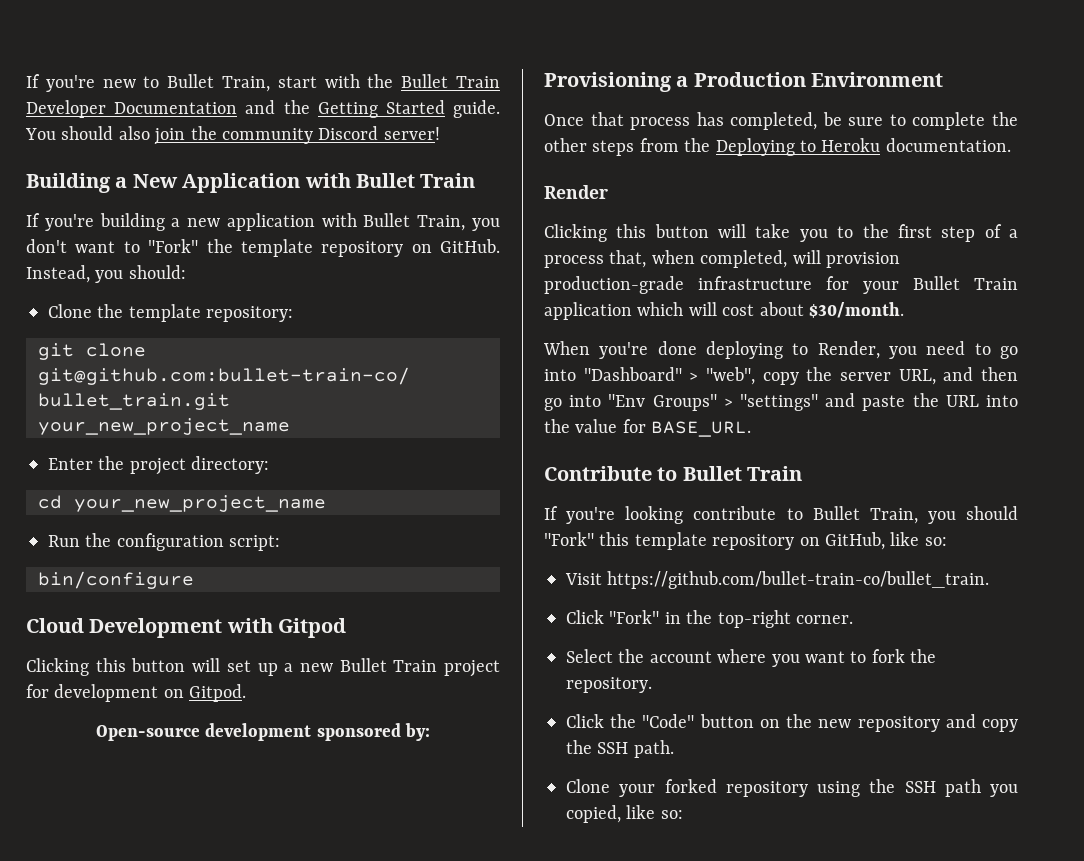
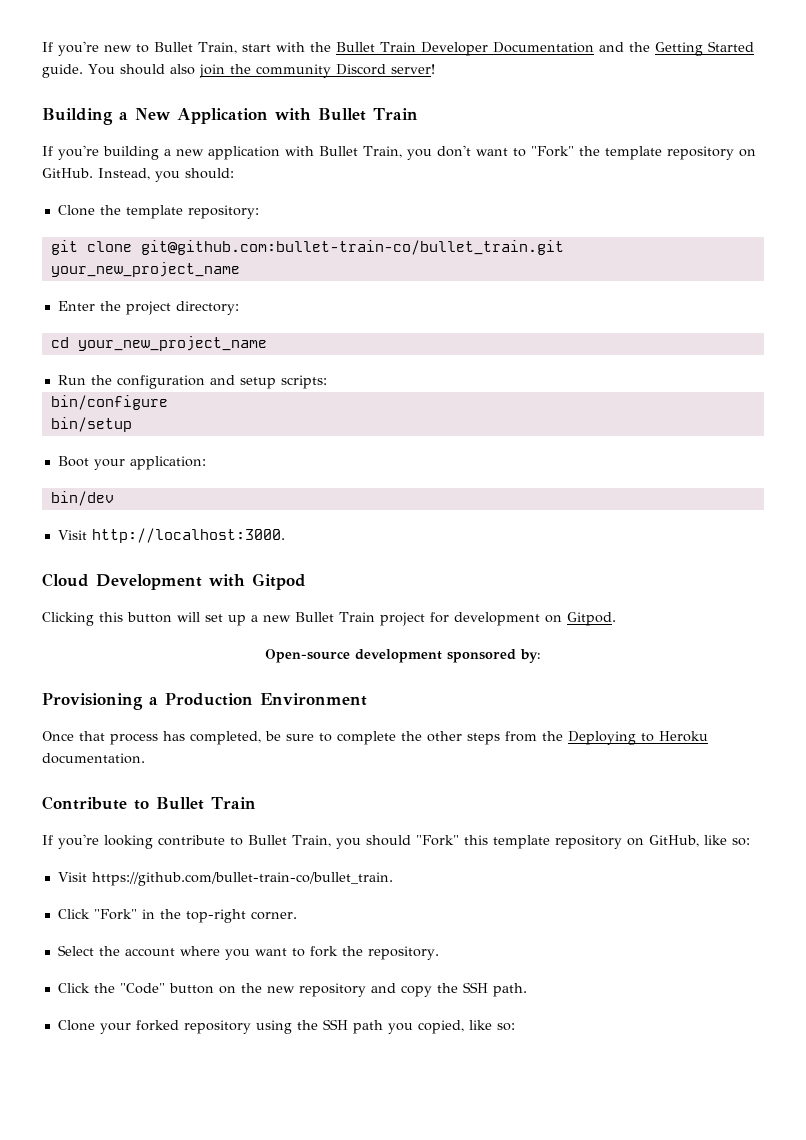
[229,535,281,551] [38,571,194,589] script: // bin/configure -> [209,375,327,389] [50,395,168,410] [50,417,132,432] [57,456,206,470] [50,491,114,506] [57,528,285,543] and setup scripts: // bin/configure // bin/setup // Boot your application: // bin/dev // Visit http://localhost:3000.
[544,185,608,199] [544,224,1019,242] [544,250,900,268] [544,276,1018,294] [544,302,904,320] [543,341,1018,359] [544,367,1018,385] [544,393,1018,411] [544,419,752,437] // Render // Clicking this button will take you to the first step of a process that, when completed, will provision production-grade infrastructure for your Bullet Train application which will cost about $30/month. // When you're done deploying to Render, you need to go into "Dashboard" > "web", copy the server URL, and then go into "Env Groups" > "settings" and paste the URL into the value for BASE_URL. -> (145, 758) none

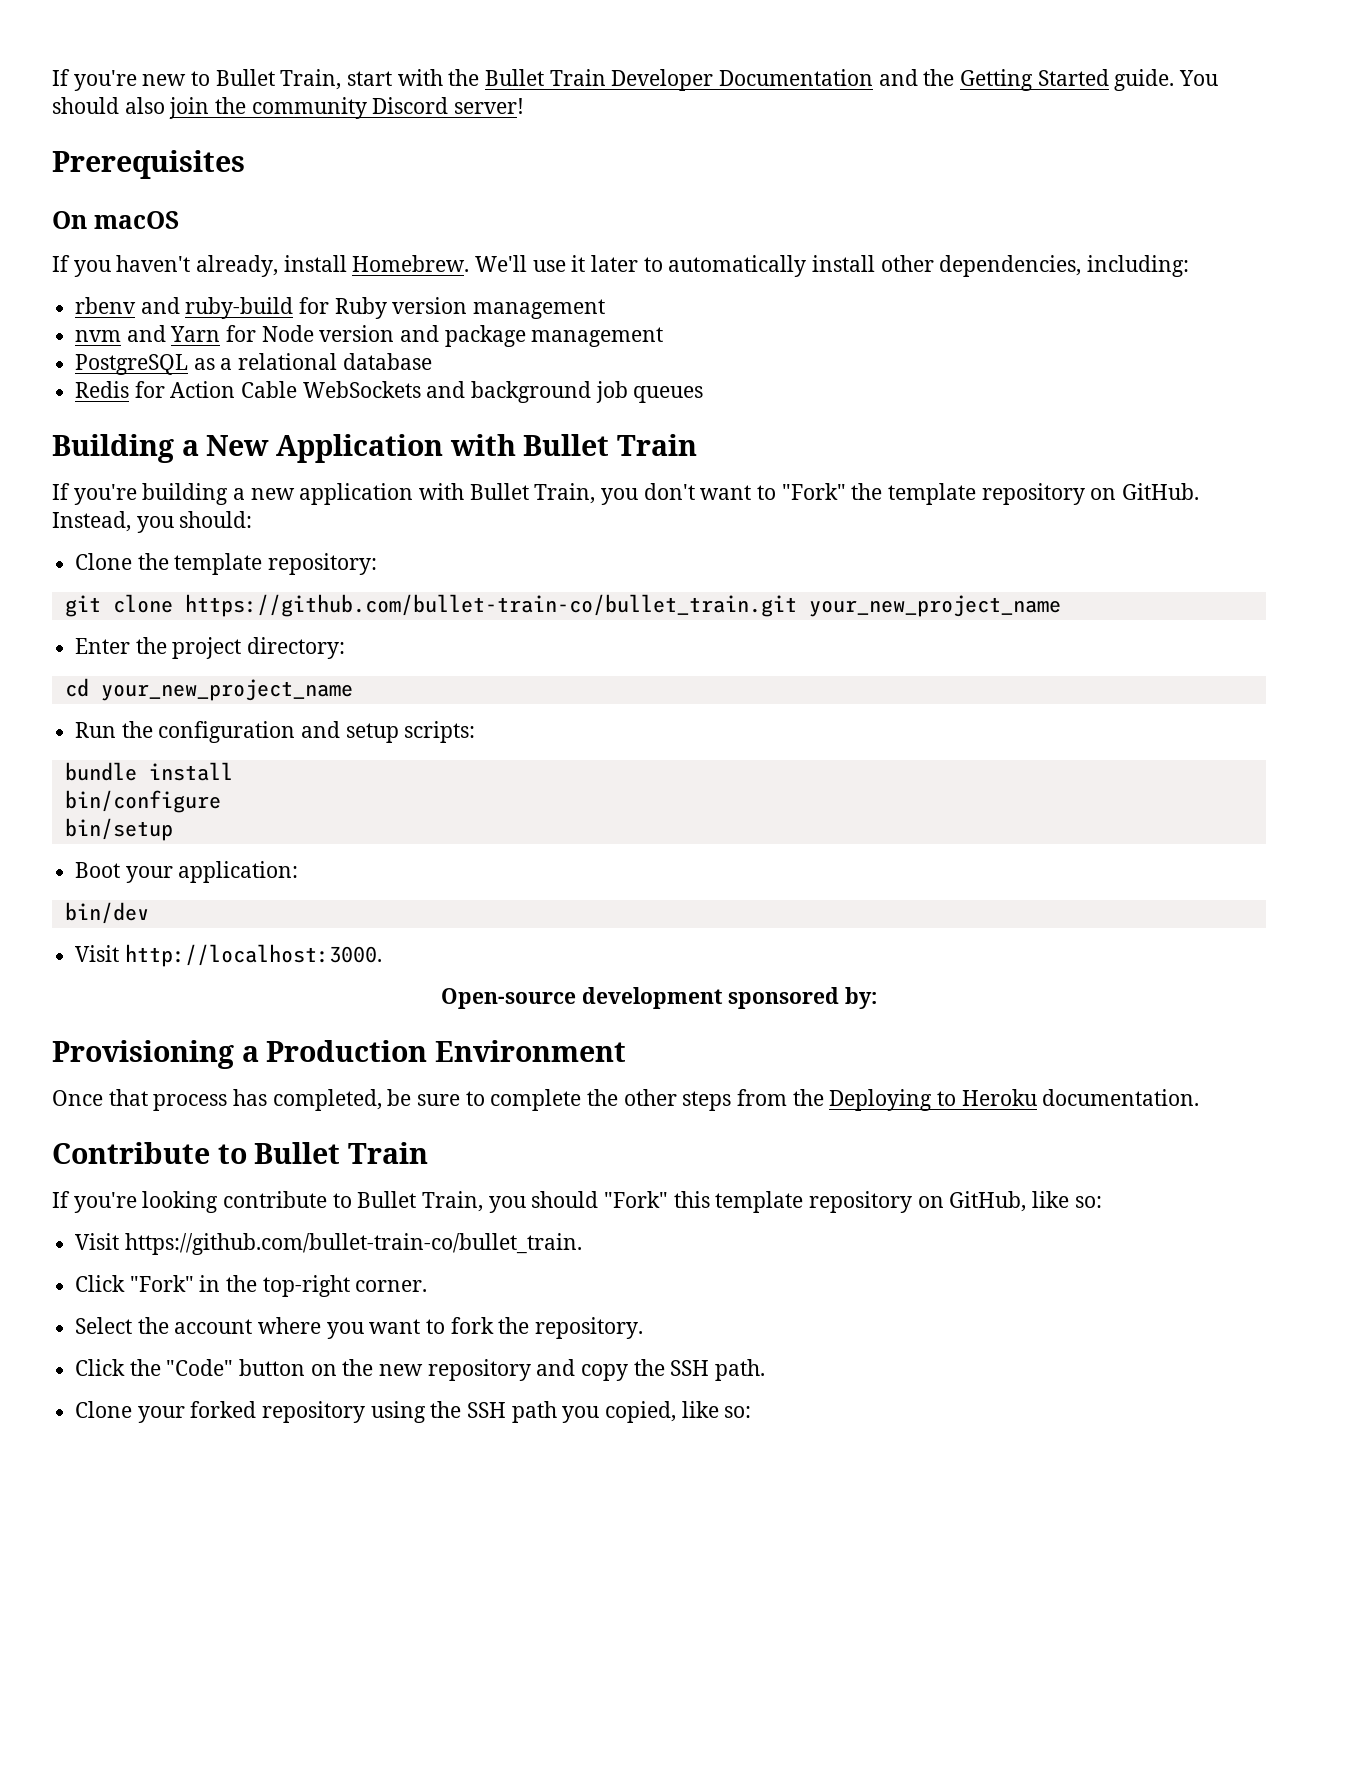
(435, 69) none -> [52,150,245,179] [52,211,179,229] [52,255,1190,277] [75,297,606,319] [75,325,664,347] [75,353,432,375] [75,381,704,403] // Prerequisites // On macOS // If you haven't already, install Homebrew. We'll use it later to automatically install other dependencies, including: // rbenv and ruby-build for Ruby version management // nvm and Yarn for Node version and package management // PostgreSQL as a relational database // Redis for Action Cable WebSockets and background job queues
[140,240,564,255] git@github.com:bullet-train-co/bullet_train.git -> [184,594,797,617] https://github.com/bullet-train-co/bullet_train.git
(327, 382) none -> [64,762,233,781] // bundle install
[42,573,306,590] [42,612,616,626] // Cloud Development with Gitpod // Clicking this button will set up a new Bullet Train project for development on Gitpod. -> (382, 955) none

